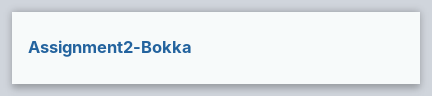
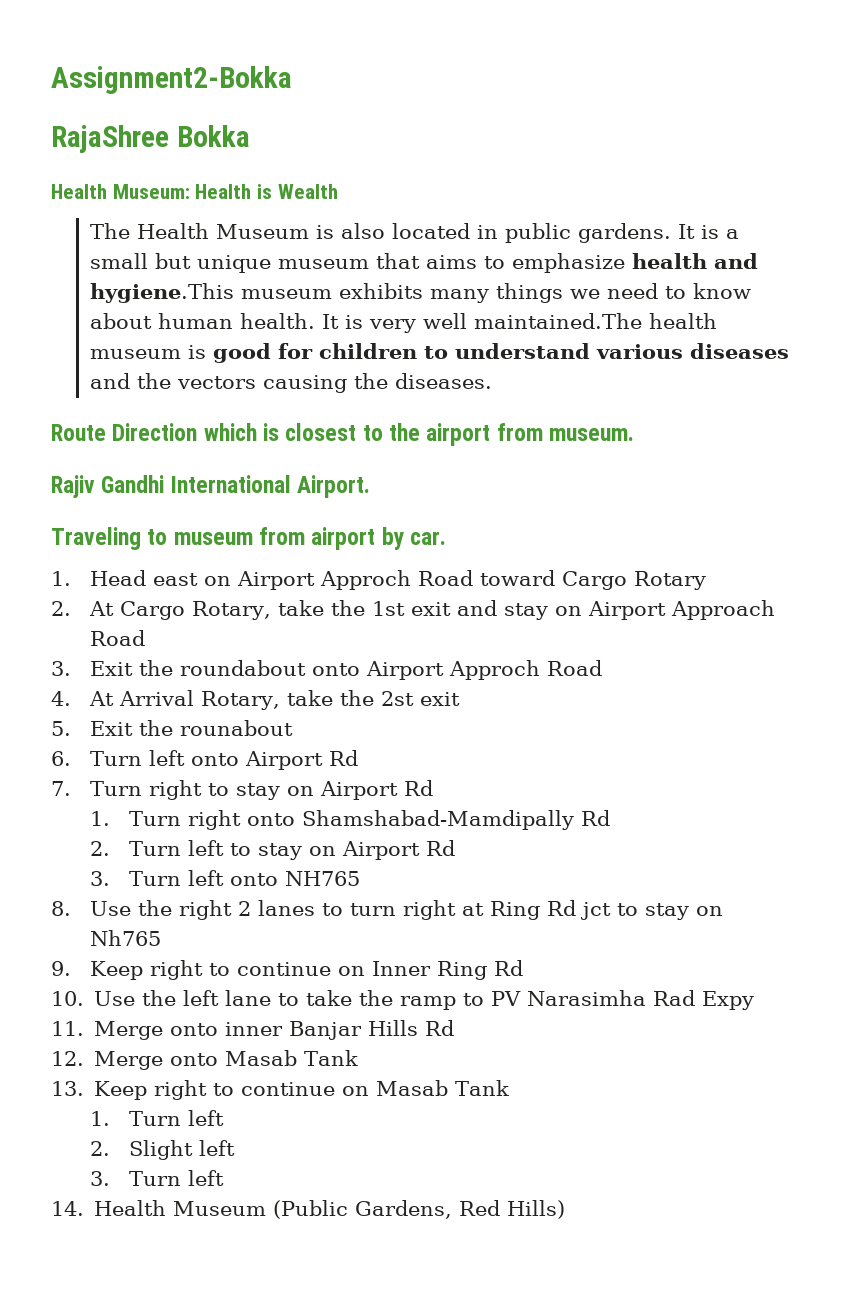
(192, 48) none -> [51,125,250,153] [51,184,338,199] [89,223,739,243] [89,253,758,273] [89,283,751,303] [89,313,717,333] [89,343,789,363] [89,373,492,393] [51,423,635,446] [51,475,371,498] [51,527,447,550] [51,570,706,590] [51,600,775,620] [89,630,145,646] [51,660,602,680] [51,690,460,710] [51,720,293,736] [51,750,358,770] [51,780,433,800] [89,810,610,830] [89,840,455,860] [89,870,360,886] [51,900,723,920] [89,930,161,946] [51,960,523,980] [51,990,755,1010] [51,1020,455,1040] [51,1050,359,1070] [51,1080,510,1100] [89,1110,224,1126] [89,1140,235,1160] [89,1170,224,1186] [51,1200,566,1219] // RajaShree Bokka // Health Museum: Health is Wealth // The Health Museum is also located in public gardens. It is a small but unique museum that aims to emphasize health and hygiene.This museum exhibits many things we need to know about human health. It is very well maintained.The health museum is good for children to understand various diseases and the vectors causing the diseases. // Route Direction which is closest to the airport from museum. // Rajiv Gandhi International Airport. // Traveling to museum from airport by car. // 1. Head east on Airport Approch Road toward Cargo Rotary // 2. At Cargo Rotary, take the 1st exit and stay on Airport Approach Road // 3. Exit the roundabout onto Airport Approch Road // 4. At Arrival Rotary, take the 2st exit // 5. Exit the rounabout // 6. Turn left onto Airport Rd // 7. Turn right to stay on Airport Rd // 1. Turn right onto Shamshabad-Mamdipally Rd // 2. Turn left to stay on Airport Rd // 3. Turn left onto NH765 // 8. Use the right 2 lanes to turn right at Ring Rd jct to stay on Nh765 // 9. Keep right to continue on Inner Ring Rd // 10. Use the left lane to take the ramp to PV Narasimha Rad Expy // 11. Merge onto inner Banjar Hills Rd // 12. Merge onto Masab Tank // 13. Keep right to continue on Masab Tank // 1. Turn left // 2. Slight left // 3. Turn left // 14. Health Museum (Public Gardens, Red Hills)

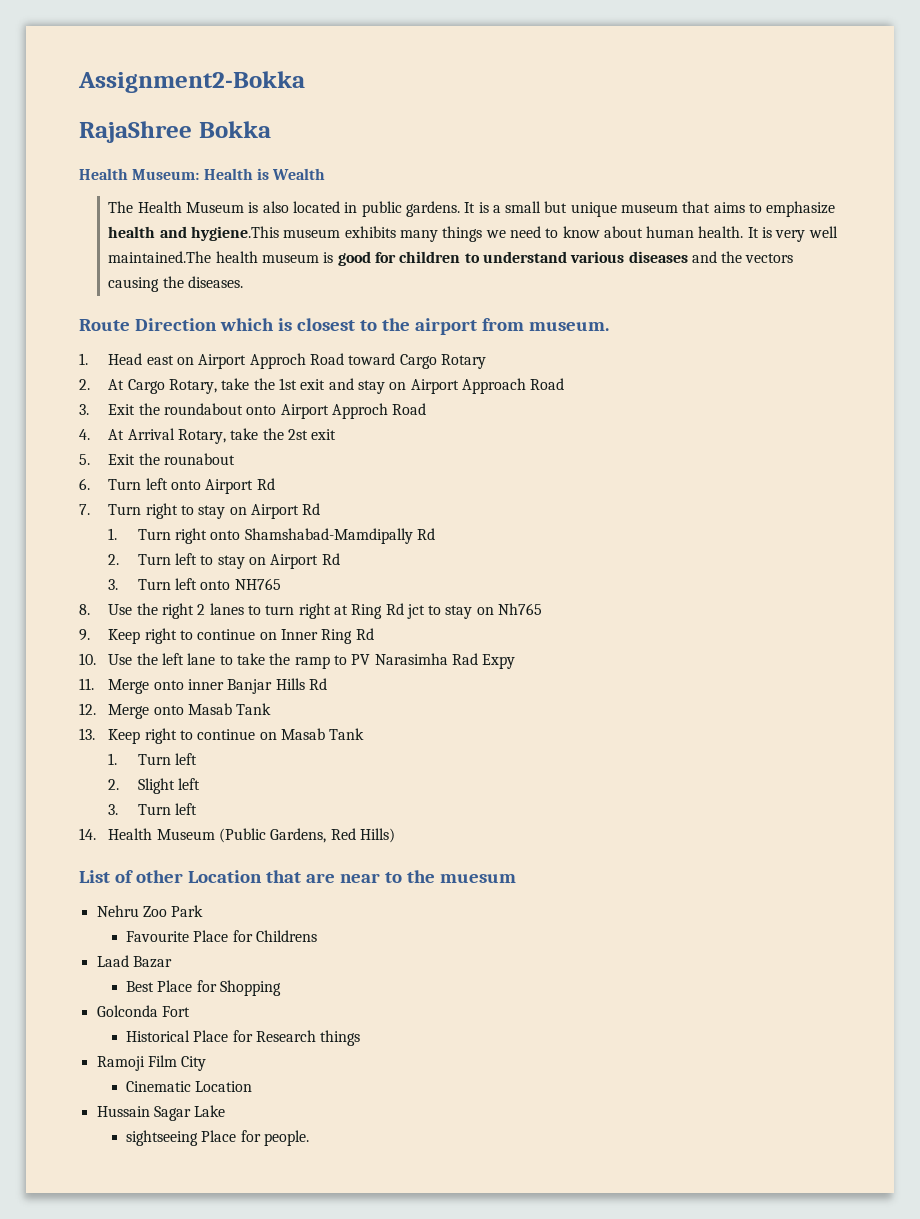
[51,475,371,498] [51,527,447,550] // Rajiv Gandhi International Airport. // Traveling to museum from airport by car. -> (609, 326) none
(566, 1209) none -> [79,870,516,883] [96,905,204,917] [125,930,317,942] [96,955,172,968] [125,980,281,996] [96,1005,190,1017] [125,1030,361,1046] [96,1055,207,1071] [125,1081,253,1092] [96,1105,226,1121] [125,1130,309,1146] // List of other Location that are near to the muesum // Nehru Zoo Park // Favourite Place for Childrens // Laad Bazar // Best Place for Shopping // Golconda Fort // Historical Place for Research things // Ramoji Film City // Cinematic Location // Hussain Sagar Lake // sightseeing Place for people.

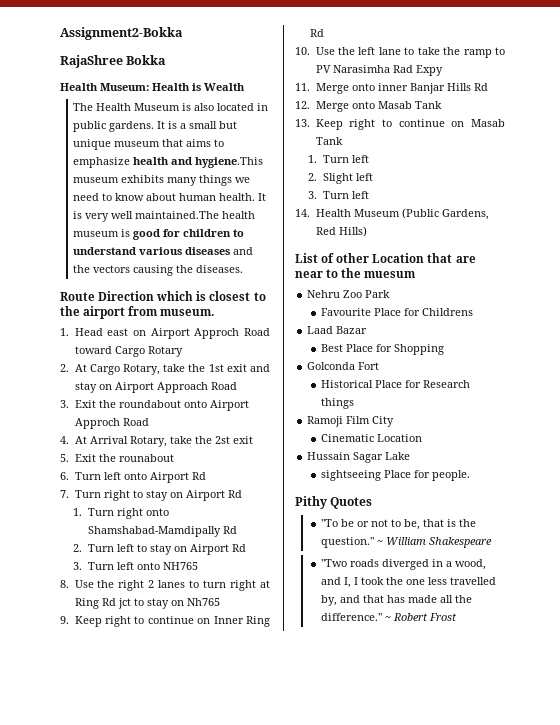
(309, 1138) none -> [295,496,373,509] [320,519,476,530] [320,537,492,548] [320,559,486,570] [320,577,496,588] [320,595,472,606] [320,613,457,621] // Pithy Quotes // "To be or not to be, that is the question." ~ William Shakespeare // "Two roads diverged in a wood, and I, I took the one less travelled by, and that has made all the difference." ~ Robert Frost

